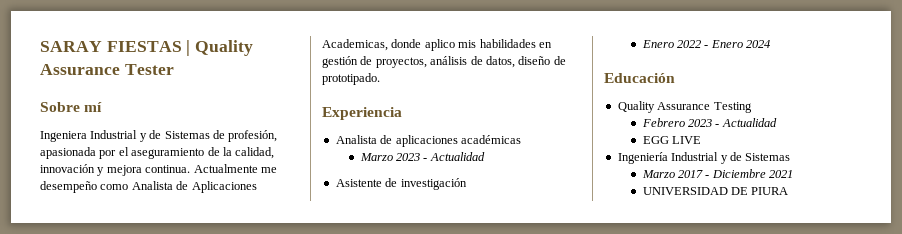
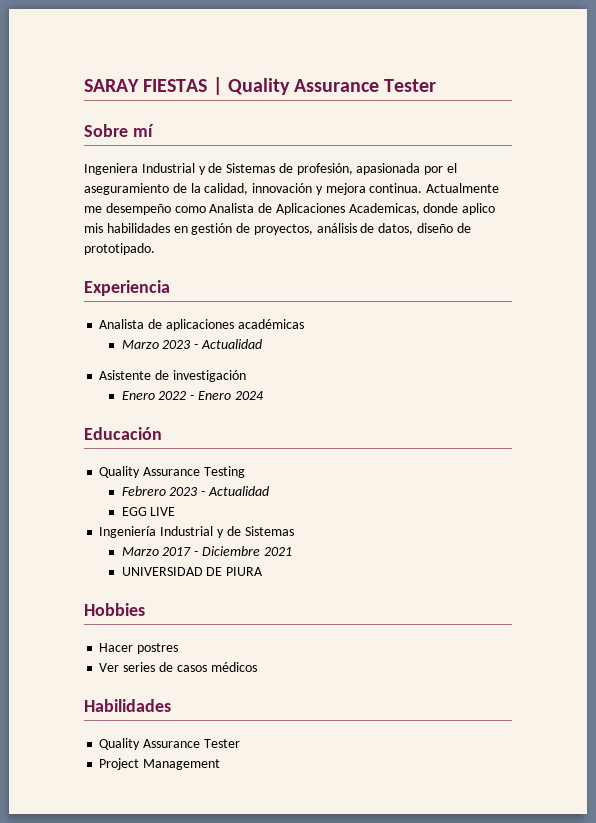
(789, 191) none -> [84,603,145,616] [99,643,179,654] [99,662,257,672] [84,699,171,712] [99,738,240,750] [99,758,221,770] // Hobbies // Hacer postres // Ver series de casos médicos // Habilidades // Quality Assurance Tester // Project Management

